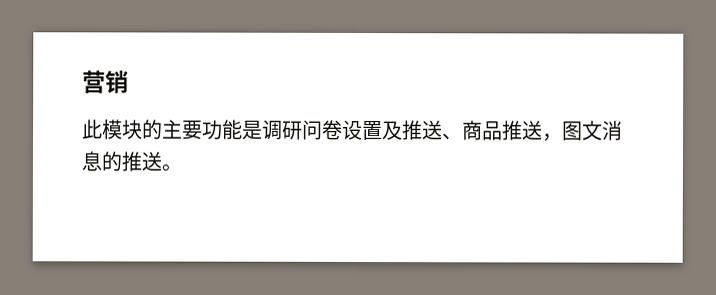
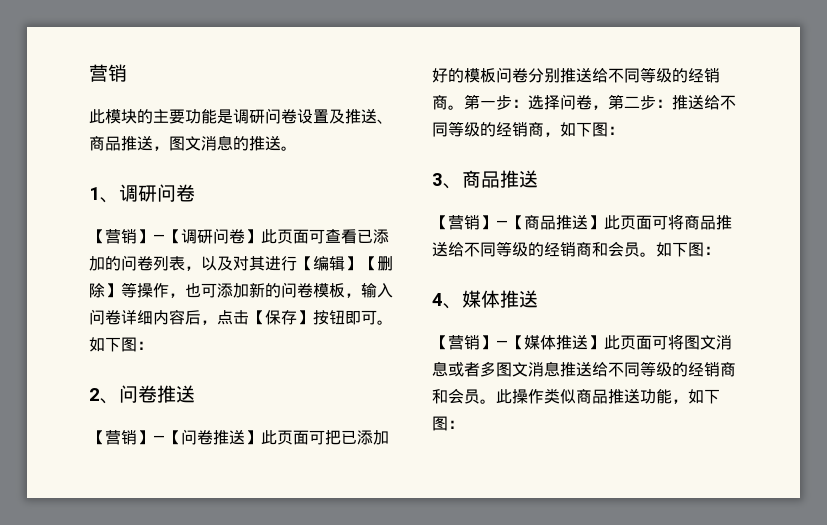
(182, 167) none -> [89,184,195,203] [89,228,389,244] [89,255,393,271] [89,282,393,298] [89,309,393,325] [89,337,153,352] [89,385,195,404] [89,429,389,445] [432,67,720,83] [432,94,736,110] [432,121,624,137] [432,170,538,189] [432,214,732,230] [432,241,720,257] [432,290,538,309] [432,334,732,350] [432,361,736,377] [432,388,720,404] [432,416,464,431] // 1、调研问卷 // 【营销】—【调研问卷】此页面可查看已添加的问卷列表，以及对其进行【编辑】【删除】等操作，也可添加新的问卷模板，输入问卷详细内容后，点击【保存】按钮即可。如下图： // 2、问卷推送 // 【营销】—【问卷推送】此页面可把已添加好的模板问卷分别推送给不同等级的经销商。第一步：选择问卷，第二步：推送给不同等级的经销商，如下图： // 3、商品推送 // 【营销】—【商品推送】此页面可将商品推送给不同等级的经销商和会员。如下图： // 4、媒体推送 // 【营销】—【媒体推送】此页面可将图文消息或者多图文消息推送给不同等级的经销商和会员。此操作类似商品推送功能，如下图：

